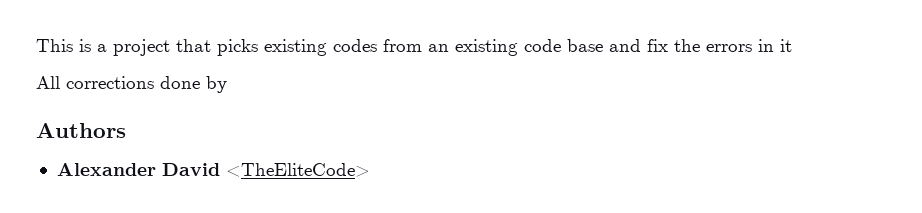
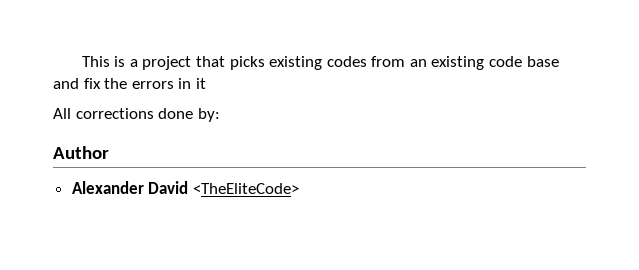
[206,76,227,93] [36,123,126,138] by // Authors -> [197,108,220,122] [53,146,109,159] by: // Author

